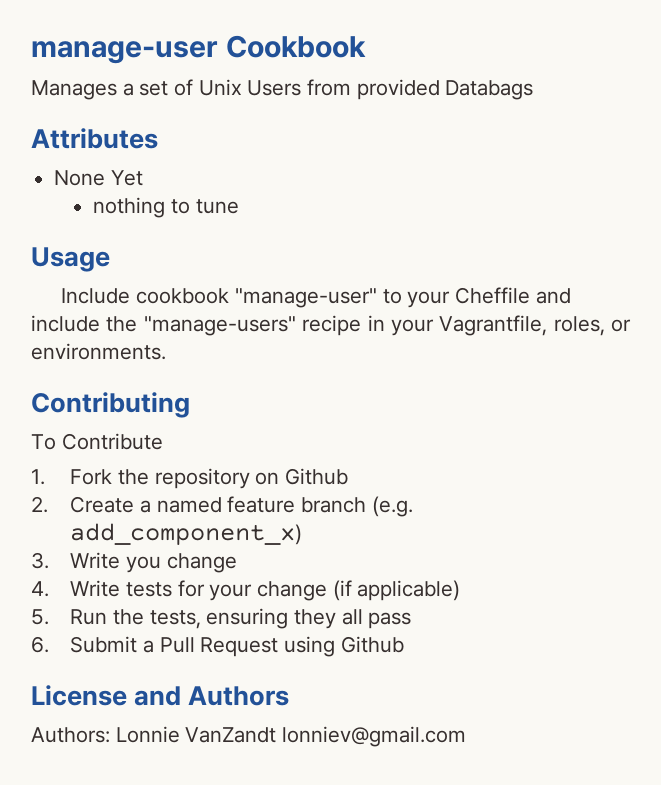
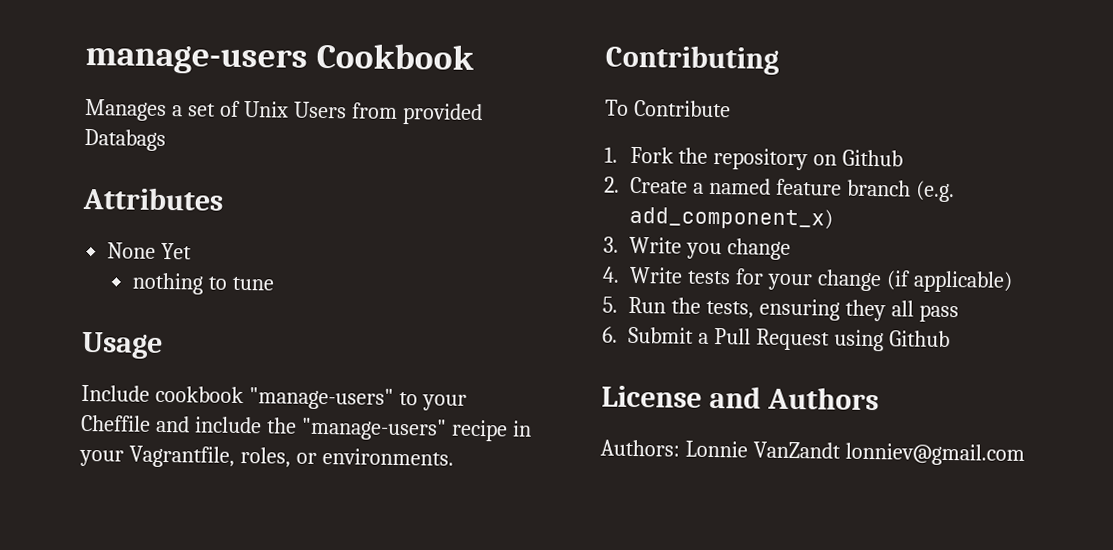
[31,41,218,64] manage-user -> [85,44,308,75] manage-users
[234,288,377,308] "manage-user" -> [248,387,394,410] "manage-users"

